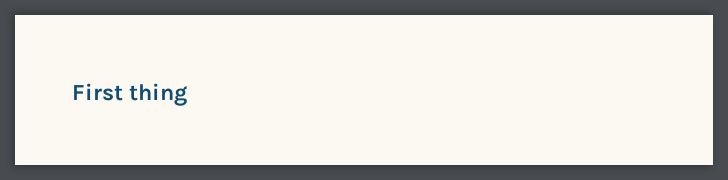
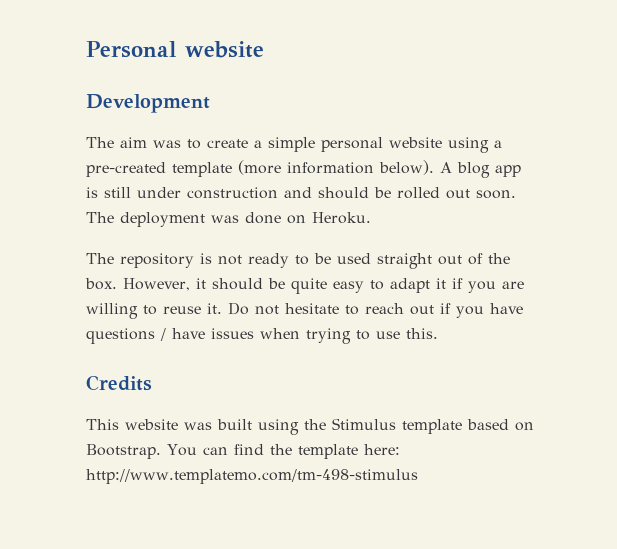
[72,83,188,106] First thing -> [86,41,264,58] [86,94,210,113] [86,137,502,153] [86,160,521,178] [86,187,516,199] [86,212,371,227] [86,253,510,269] [85,278,524,294] [86,302,523,319] [86,328,438,344] [86,375,152,391] [86,418,534,435] [86,444,400,459] [86,469,418,484] Personal website // Development // The aim was to create a simple personal website using a pre-created template (more information below). A blog app is still under construction and should be rolled out soon. The deployment was done on Heroku. // The repository is not ready to be used straight out of the box. However, it should be quite easy to adapt it if you are willing to reuse it. Do not hesitate to reach out if you have questions / have issues when trying to use this. // Credits // This website was built using the Stimulus template based on Bootstrap. You can find the template here: http://www.templatemo.com/tm-498-stimulus

